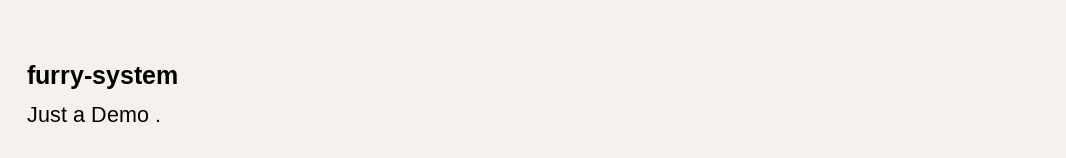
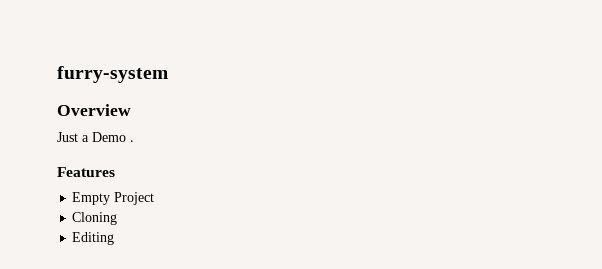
(178, 77) none -> [57,104,131,116] // Overview
(161, 120) none -> [57,167,115,177] [72,192,155,205] [72,212,118,225] [72,232,115,245] // Features // Empty Project // Cloning // Editing

